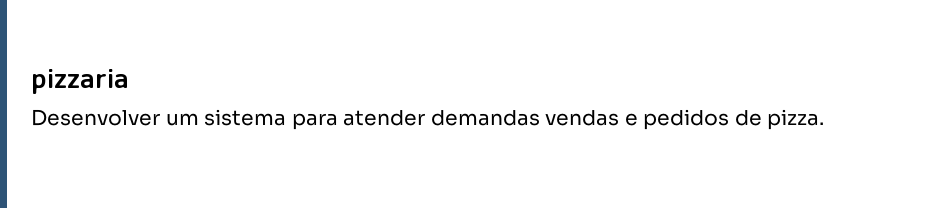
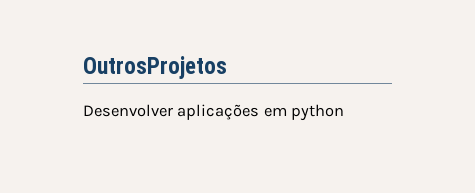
[31,69,129,94] pizzaria -> [83,56,227,79] OutrosProjetos
[165,109,825,130] um sistema para atender demandas vendas e pedidos de pizza. -> [177,104,345,121] aplicações em python

